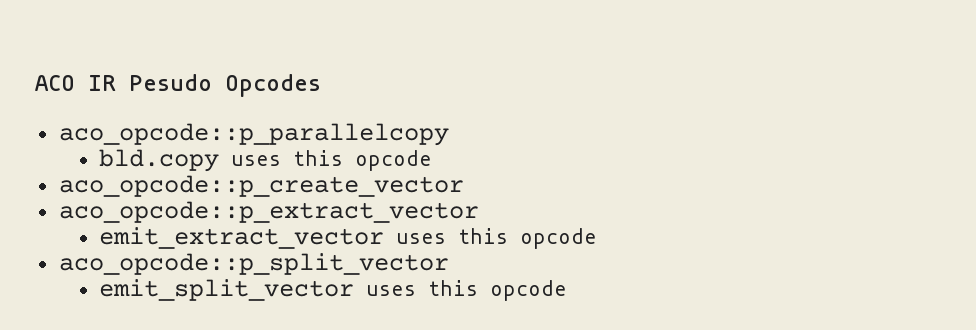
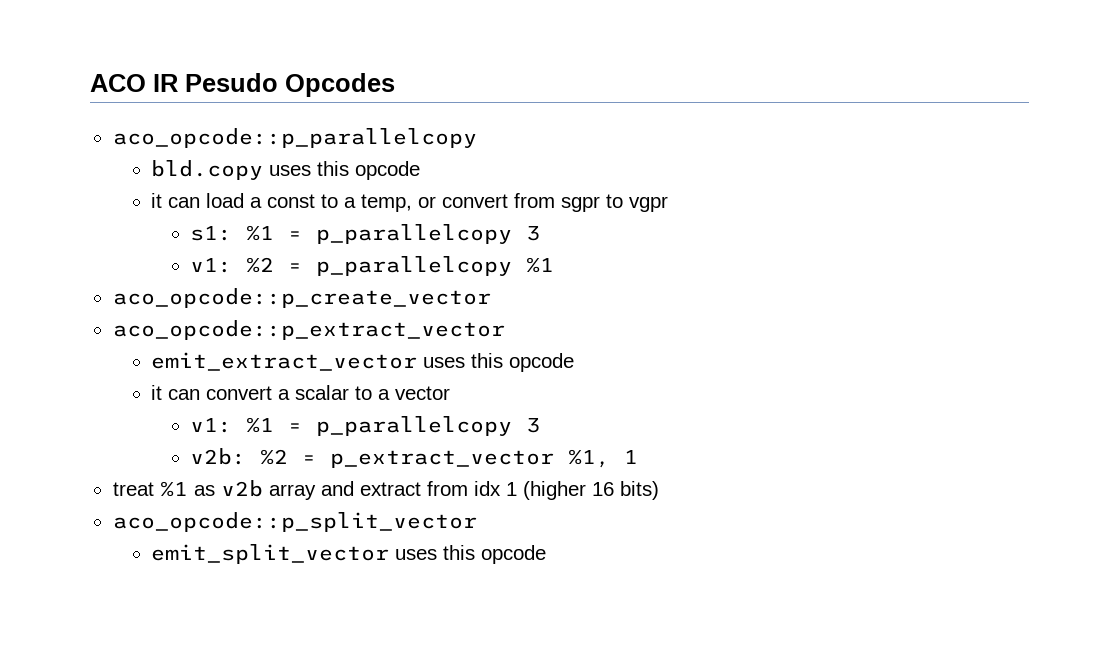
(433, 160) none -> [151,193,669,212] [190,224,541,244] [190,256,555,276] // it can load a const to a temp, or convert from sgpr to vgpr // s1: %1 = p_parallelcopy 3 // v1: %2 = p_parallelcopy %1
(598, 238) none -> [151,385,451,400] [190,416,541,436] [190,448,639,468] [112,480,659,500] // it can convert a scalar to a vector // v1: %1 = p_parallelcopy 3 // v2b: %2 = p_extract_vector %1, 1 // treat %1 as v2b array and extract from idx 1 (higher 16 bits)

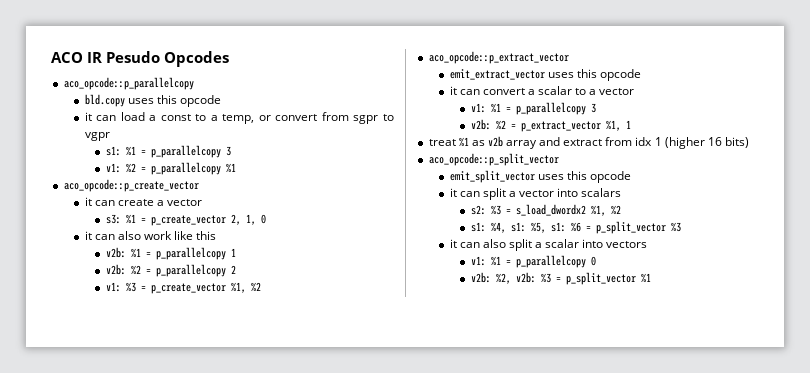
(491, 298) none -> [84,197,203,206] [105,214,266,226] [84,231,217,240] [105,247,236,260] [105,264,236,277] [105,282,261,294] // it can create a vector // s3: %1 = p_create_vector 2, 1, 0 // it can also work like this // v2b: %1 = p_parallelcopy 1 // v2b: %2 = p_parallelcopy 2 // v1: %3 = p_create_vector %1, %2
(547, 554) none -> [449,188,622,200] [470,204,621,216] [470,221,681,234] [449,239,648,251] [470,255,596,268] [470,272,651,285] // it can split a vector into scalars // s2: %3 = s_load_dwordx2 %1, %2 // s1: %4, s1: %5, s1: %6 = p_split_vector %3 // it can also split a scalar into vectors // v1: %1 = p_parallelcopy 0 // v2b: %2, v2b: %3 = p_split_vector %1

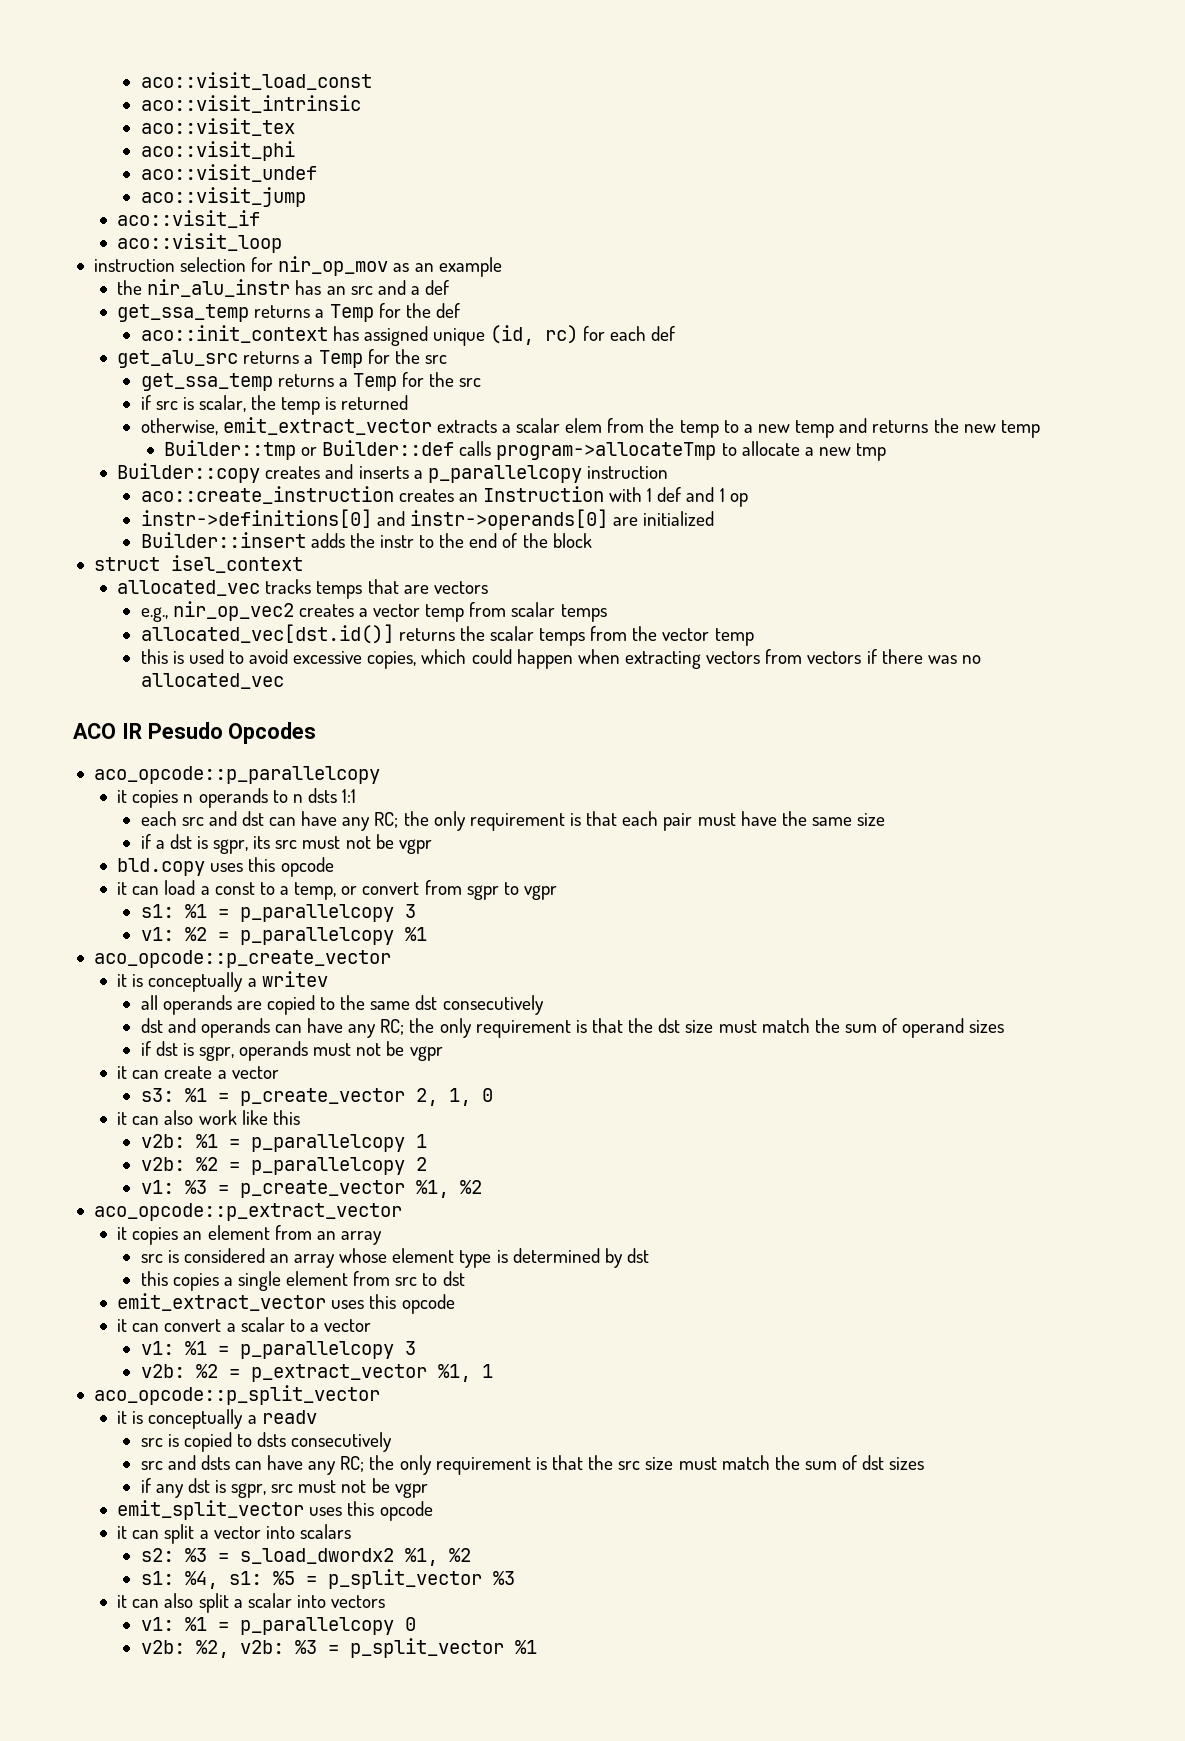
(51, 57) none -> [140,72,372,90] [140,95,361,113] [140,118,295,136] [140,141,295,161] [140,164,317,182] [140,187,306,207] [117,210,261,228] [117,233,283,253] [93,256,502,277] [117,279,450,297] [117,303,461,322] [140,325,676,346] [117,349,448,368] [140,372,482,391] [140,395,409,415] [140,417,1040,438] [163,440,887,461] [117,463,669,483] [140,486,748,507] [140,509,715,530] [140,532,592,548] [93,555,303,573] [117,579,488,599] [140,601,607,622] [140,624,754,646] [140,649,981,669] [140,673,284,689] aco::visit_load_const // aco::visit_intrinsic // aco::visit_tex // aco::visit_phi // aco::visit_undef // aco::visit_jump // aco::visit_if // aco::visit_loop // instruction selection for nir_op_mov as an example // the nir_alu_instr has an src and a def // get_ssa_temp returns a Temp for the def // aco::init_context has assigned unique (id, rc) for each def // get_alu_src returns a Temp for the src // get_ssa_temp returns a Temp for the src // if src is scalar, the temp is returned // otherwise, emit_extract_vector extracts a scalar elem from the temp to a new temp and returns the new temp // Builder::tmp or Builder::def calls program->allocateTmp to allocate a new tmp // Builder::copy creates and inserts a p_parallelcopy instruction // aco::create_instruction creates an Instruction with 1 def and 1 op // instr->definitions[0] and instr->operands[0] are initialized // Builder::insert adds the instr to the end of the block // struct isel_context // allocated_vec tracks temps that are vectors // e.g., nir_op_vec2 creates a vector temp from scalar temps // allocated_vec[dst.id()] returns the scalar temps from the vector temp // this is used to avoid excessive copies, which could happen when extracting vectors from vectors if there was no allocated_vec //
(194, 83) none -> [117,788,357,808] [140,811,886,831] [140,834,432,854] // it copies n operands to n dsts 1:1 // each src and dst can have any RC; the only requirement is that each pair must have the same size // if a dst is sgpr, its src must not be vgpr
(199, 185) none -> [117,971,328,992] [140,995,544,1015] [140,1018,1005,1038] [140,1041,443,1061] // it is conceptually a writev // all operands are copied to the same dst consecutively // dst and operands can have any RC; the only requirement is that the dst size must match the sum of operand sizes // if dst is sgpr, operands must not be vgpr
(569, 57) none -> [117,1225,383,1245] [140,1248,649,1268] [140,1271,465,1291] // it copies an element from an array // src is considered an array whose element type is determined by dst // this copies a single element from src to dst
[428,136,749,149] [428,153,559,166] treat %1 as v2b array and extract from idx 1 (higher 16 bits) // aco_opcode::p_split_vector -> [93,1385,380,1405] [117,1409,317,1429] [140,1432,393,1452] [140,1455,925,1475] [140,1478,428,1498] aco_opcode::p_split_vector // it is conceptually a readv // src is copied to dsts consecutively // src and dsts can have any RC; the only requirement is that the src size must match the sum of dst sizes // if any dst is sgpr, src must not be vgpr
[530,222,581,233] %5, s1: %6 -> [272,1571,295,1585] %5

